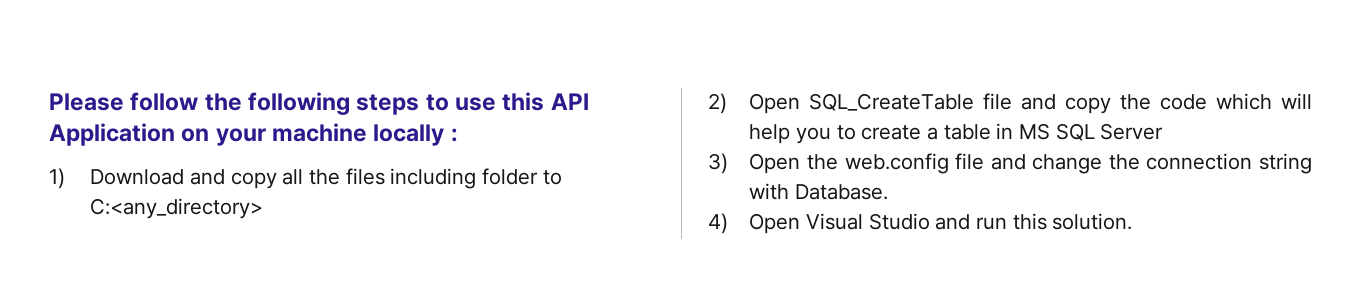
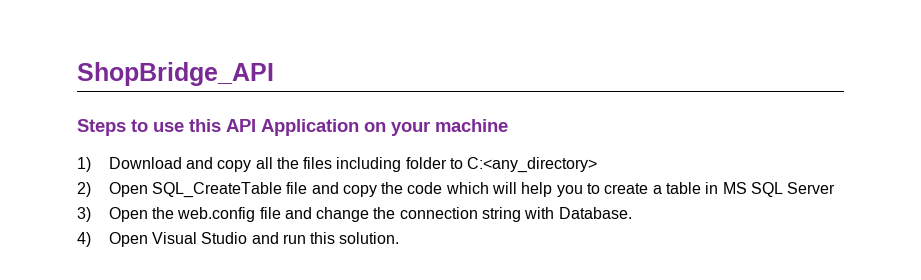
[49,92,420,115] Please follow the following steps -> [77,62,274,86] [77,119,126,136] ShopBridge_API // Steps
[373,124,458,146] locally : -> (508, 125) none

